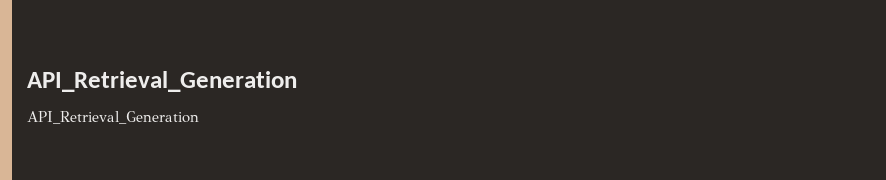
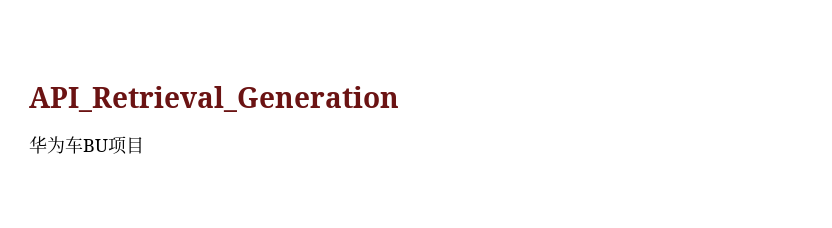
[27,111,199,124] API_Retrieval_Generation -> [29,136,144,155] 华为车BU项目

